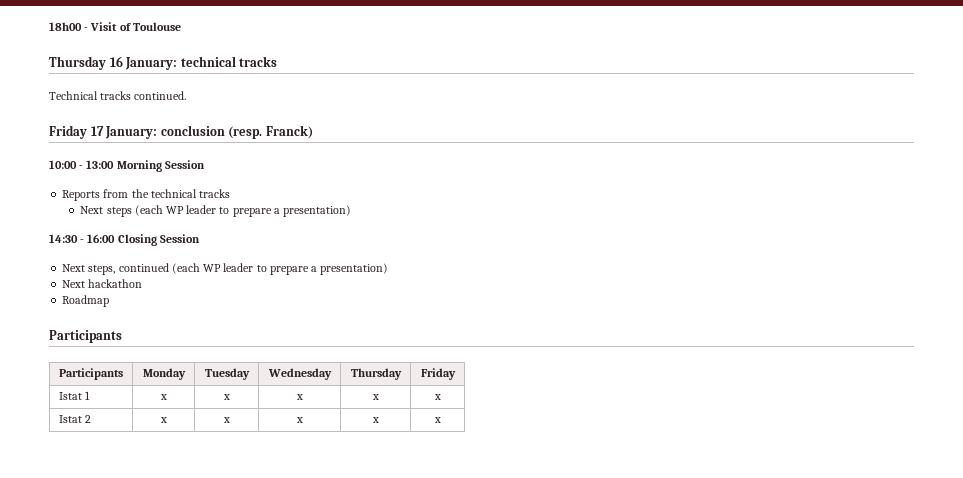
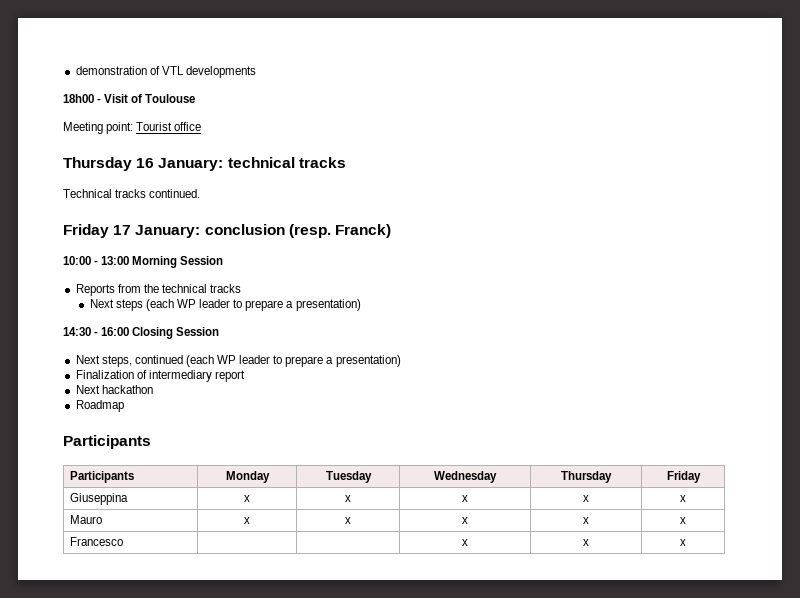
(49, 26) none -> [75,66,256,78] demonstration of VTL developments //
(181, 26) none -> [63,122,202,134] // Meeting point: Tourist office
(389, 269) none -> [75,370,245,382] // Finalization of intermediary report
[58,391,90,400] [159,394,167,400] [222,394,230,400] [295,394,303,400] [371,394,379,400] [433,394,441,400] [58,415,91,423] [159,417,167,423] [222,417,230,423] [295,417,303,423] [371,417,379,423] [433,417,441,423] Istat 1 | x | x | x | x | x // Istat 2 | x | x | x | x | x -> [70,493,129,505] [244,495,250,502] [345,495,351,502] [462,495,468,502] [583,495,589,502] [680,495,686,502] [70,515,103,524] [244,517,250,524] [345,517,351,524] [462,517,468,524] [583,517,589,524] [680,517,686,524] [70,537,124,546] [462,539,468,546] [583,539,589,546] [680,539,686,546] Giuseppina | x | x | x | x | x // Mauro | x | x | x | x | x // Francesco | | | x | x | x

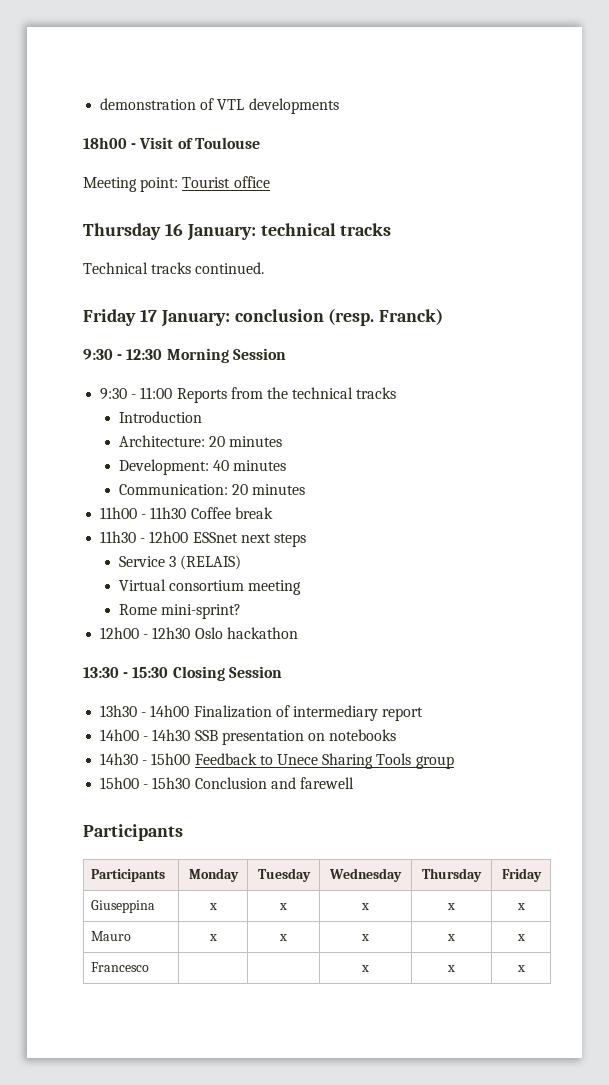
[63,256,130,265] 10:00 - 13:00 -> [83,349,163,360] 9:30 - 12:30
(224, 260) none -> [100,387,173,400] 9:30 - 11:00
[89,299,361,311] [63,327,220,339] [75,355,401,367] [75,370,245,382] [75,385,153,394] [75,400,124,412] Next steps (each WP leader to prepare a presentation) // 14:30 - 16:00 Closing Session // Next steps, continued (each WP leader to prepare a presentation) // Finalization of intermediary report // Next hackathon // Roadmap -> [119,411,203,423] [119,435,283,447] [119,459,287,475] [119,484,306,495] [100,507,273,519] [100,531,306,547] [119,555,242,570] [119,579,302,595] [119,604,242,619] [100,627,298,639] [83,666,282,681] [100,705,424,721] [100,729,397,745] [100,753,454,769] [100,777,354,789] Introduction // Architecture: 20 minutes // Development: 40 minutes // Communication: 20 minutes // 11h00 - 11h30 Coffee break // 11h30 - 12h00 ESSnet next steps // Service 3 (RELAIS) // Virtual consortium meeting // Rome mini-sprint? // 12h00 - 12h30 Oslo hackathon // 13:30 - 15:30 Closing Session // 13h30 - 14h00 Finalization of intermediary report // 14h00 - 14h30 SSB presentation on notebooks // 14h30 - 15h00 Feedback to Unece Sharing Tools group // 15h00 - 15h30 Conclusion and farewell

